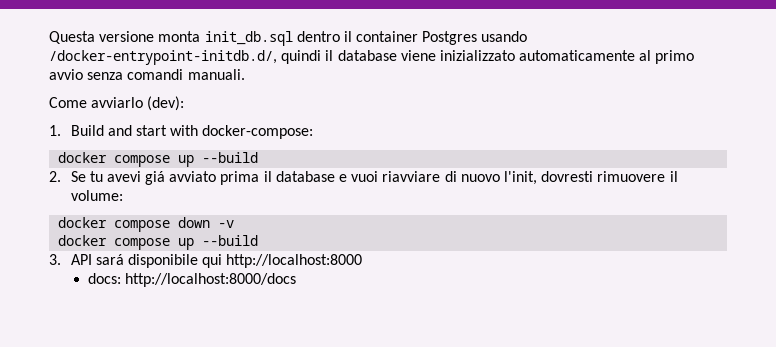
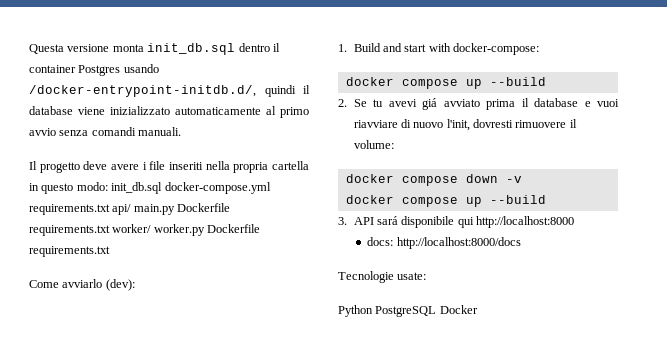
(245, 74) none -> [29,161,309,173] [29,182,271,194] [29,203,231,215] [29,224,261,236] [29,246,110,257] // Il progetto deve avere i file inseriti nella propria cartella in questo modo: init_db.sql docker-compose.yml requirements.txt api/ main.py Dockerfile requirements.txt worker/ worker.py Dockerfile requirements.txt
(296, 280) none -> [338,271,427,283] [338,305,478,317] // Tecnologie usate: // Python PostgreSQL Docker

